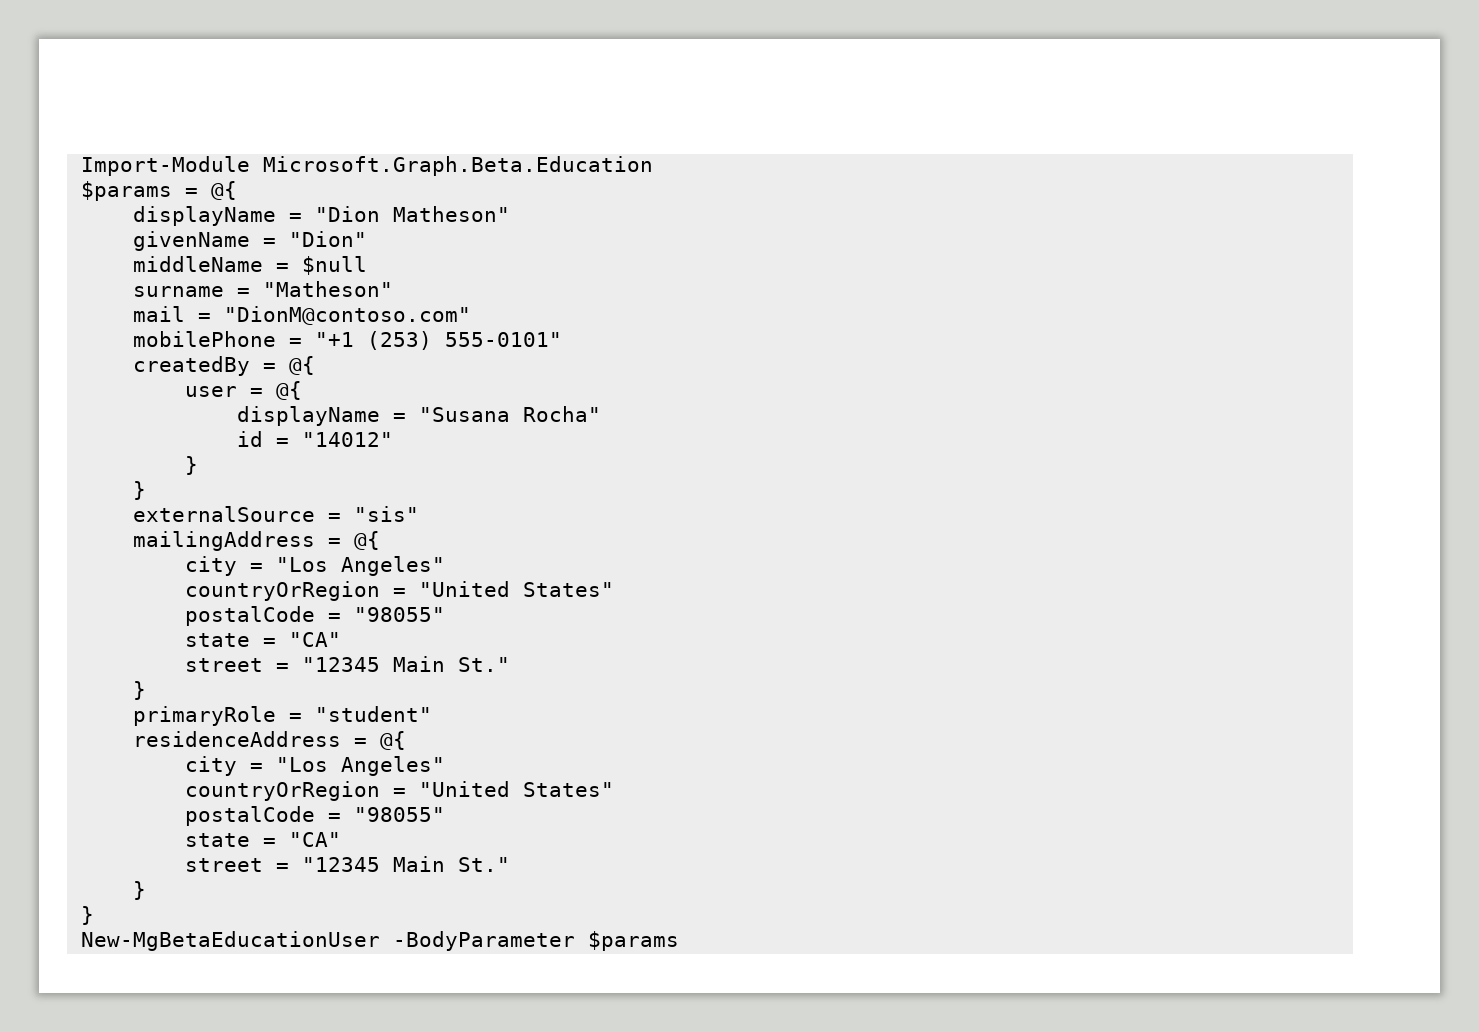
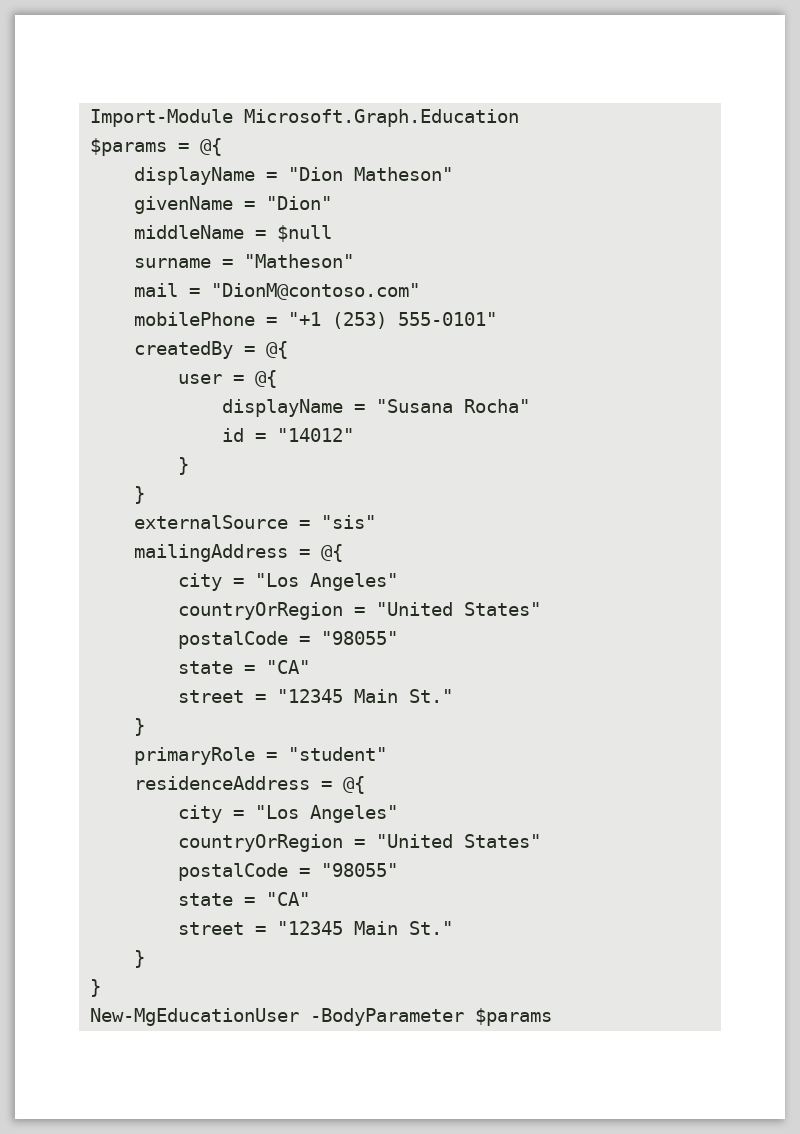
[262,156,653,176] Microsoft.Graph.Beta.Education -> [244,109,520,127] Microsoft.Graph.Education
[80,931,380,951] New-MgBetaEducationUser -> [90,1008,300,1026] New-MgEducationUser

